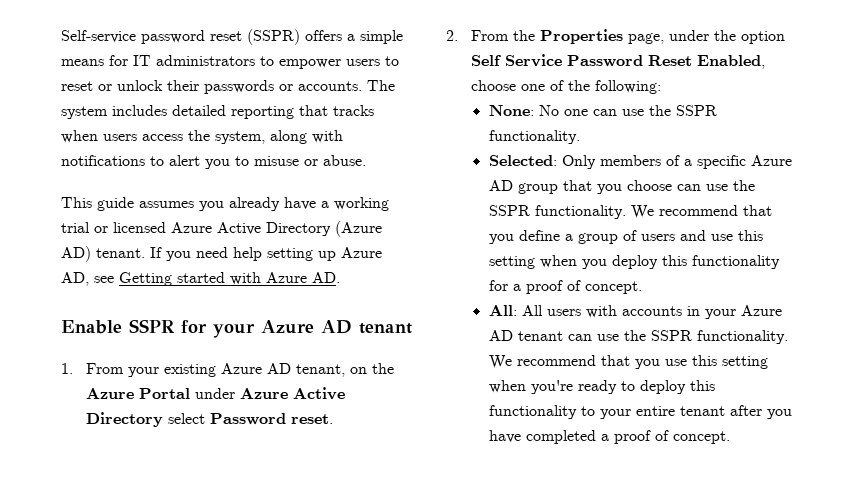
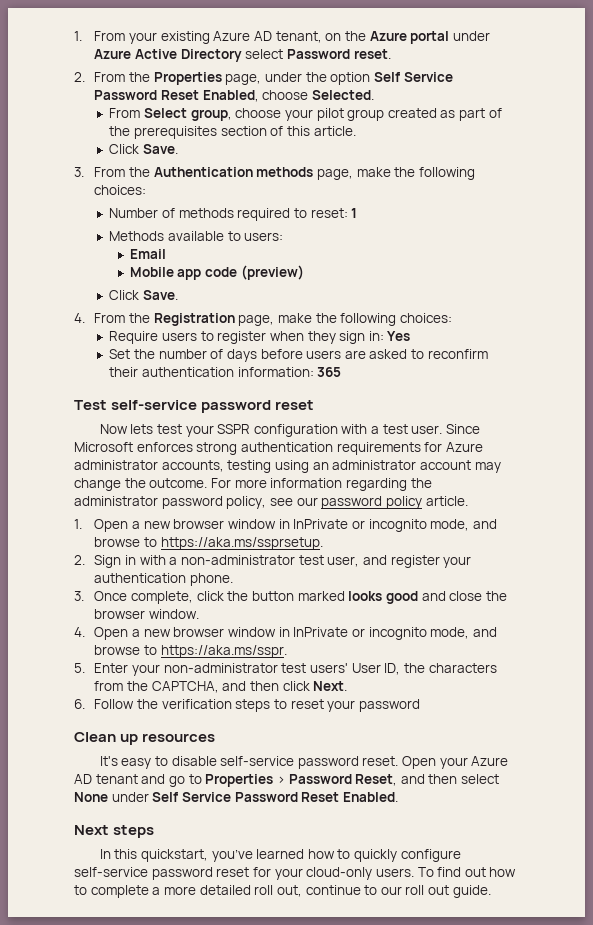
[61,29,403,45] [61,55,399,69] [61,80,395,94] [61,105,374,119] [61,130,343,144] [61,155,366,169] [61,197,389,211] [61,221,382,237] [61,246,382,262] [61,272,340,286] [61,319,412,338] Self-service password reset (SSPR) offers a simple means for IT administrators to empower users to reset or unlock their passwords or accounts. The system includes detailed reporting that tracks when users access the system, along with notifications to alert you to misuse or abuse. // This guide assumes you already have a working trial or licensed Azure Active Directory (Azure AD) tenant. If you need help setting up Azure AD, see Getting started with Azure AD. // Enable SSPR for your Azure AD tenant // -> (74, 36) none
[138,388,190,399] Portal -> [410,31,450,44] portal
[520,80,661,94] [488,105,717,116] [488,130,580,144] [488,155,792,169] [488,180,755,194] [488,205,772,219] [488,230,763,244] [488,255,780,269] [488,280,642,294] [488,305,782,319] [488,330,788,344] [488,355,768,369] [488,380,715,394] [488,405,792,419] [488,430,730,444] one of the following: // None: No one can use the SSPR functionality. // Selected: Only members of a specific Azure AD group that you choose can use the SSPR functionality. We recommend that you define a group of users and use this setting when you deploy this functionality for a proof of concept. // All: All users with accounts in your Azure AD tenant can use the SSPR functionality. We recommend that you use this setting when you're ready to deploy this functionality to your entire tenant after you have completed a proof of concept. -> [312,90,375,100] [109,108,502,121] [109,126,356,139] [109,144,178,154] [74,167,475,180] [94,185,147,195] [109,208,358,221] [109,231,284,241] [129,249,166,259] [129,265,304,280] [109,290,178,300] [74,313,452,326] [109,331,411,344] [109,349,488,362] [109,367,342,377] [74,400,315,413] [99,424,481,437] [74,442,483,455] [74,460,501,473] [74,478,432,491] [74,496,468,509] [74,519,497,532] [94,537,323,550] [74,555,472,568] [94,573,234,586] [74,591,507,604] [94,609,200,619] [74,627,497,640] [94,645,287,658] [74,663,497,676] [94,681,348,693] [74,699,420,712] [74,732,216,745] [99,756,509,769] [74,774,500,787] [74,792,398,802] [74,825,155,838] [99,849,461,862] [74,867,517,880] [74,885,491,898] Selected. // From Select group, choose your pilot group created as part of the prerequisites section of this article. // Click Save. // 3. From the Authentication methods page, make the following choices: // Number of methods required to reset: 1 // Methods available to users: // Email // Mobile app code (preview) // Click Save. // 4. From the Registration page, make the following choices: // Require users to register when they sign in: Yes // Set the number of days before users are asked to reconfirm their authentication information: 365 // Test self-service password reset // Now lets test your SSPR configuration with a test user. Since Microsoft enforces strong authentication requirements for Azure administrator accounts, testing using an administrator account may change the outcome. For more information regarding the administrator password policy, see our password policy article. // 1. Open a new browser window in InPrivate or incognito mode, and browse to https://aka.ms/ssprsetup. // 2. Sign in with a non-administrator test user, and register your authentication phone. // 3. Once complete, click the button marked looks good and close the browser window. // 4. Open a new browser window in InPrivate or incognito mode, and browse to https://aka.ms/sspr. // 5. Enter your non-administrator test users' User ID, the characters from the CAPTCHA, and then click Next. // 6. Follow the verification steps to reset your password // Clean up resources // It's easy to disable self-service password reset. Open your Azure AD tenant and go to Properties > Password Reset, and then select None under Self Service Password Reset Enabled. // Next steps // In this quickstart, you’ve learned how to quickly configure self-service password reset for your cloud-only users. To find out how to complete a more detailed roll out, continue to our roll out guide.

